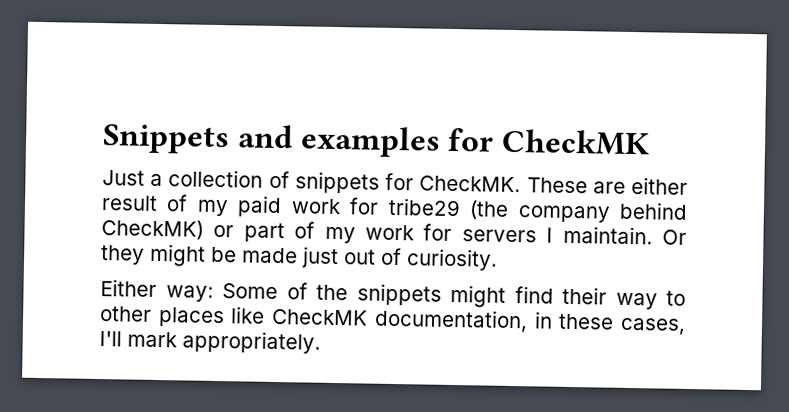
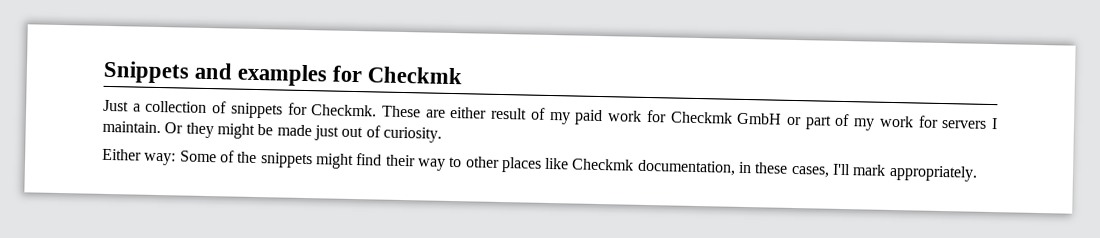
[501,128,651,156] CheckMK -> [367,66,464,85] Checkmk
[419,175,522,193] CheckMK. -> [311,104,378,117] Checkmk.
[387,197,689,223] [101,219,204,240] tribe29 (the company behind CheckMK) -> [669,111,783,125] Checkmk GmbH
[271,308,369,326] CheckMK -> [571,158,635,171] Checkmk

